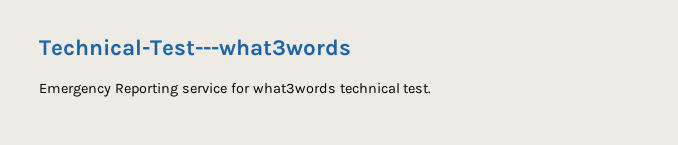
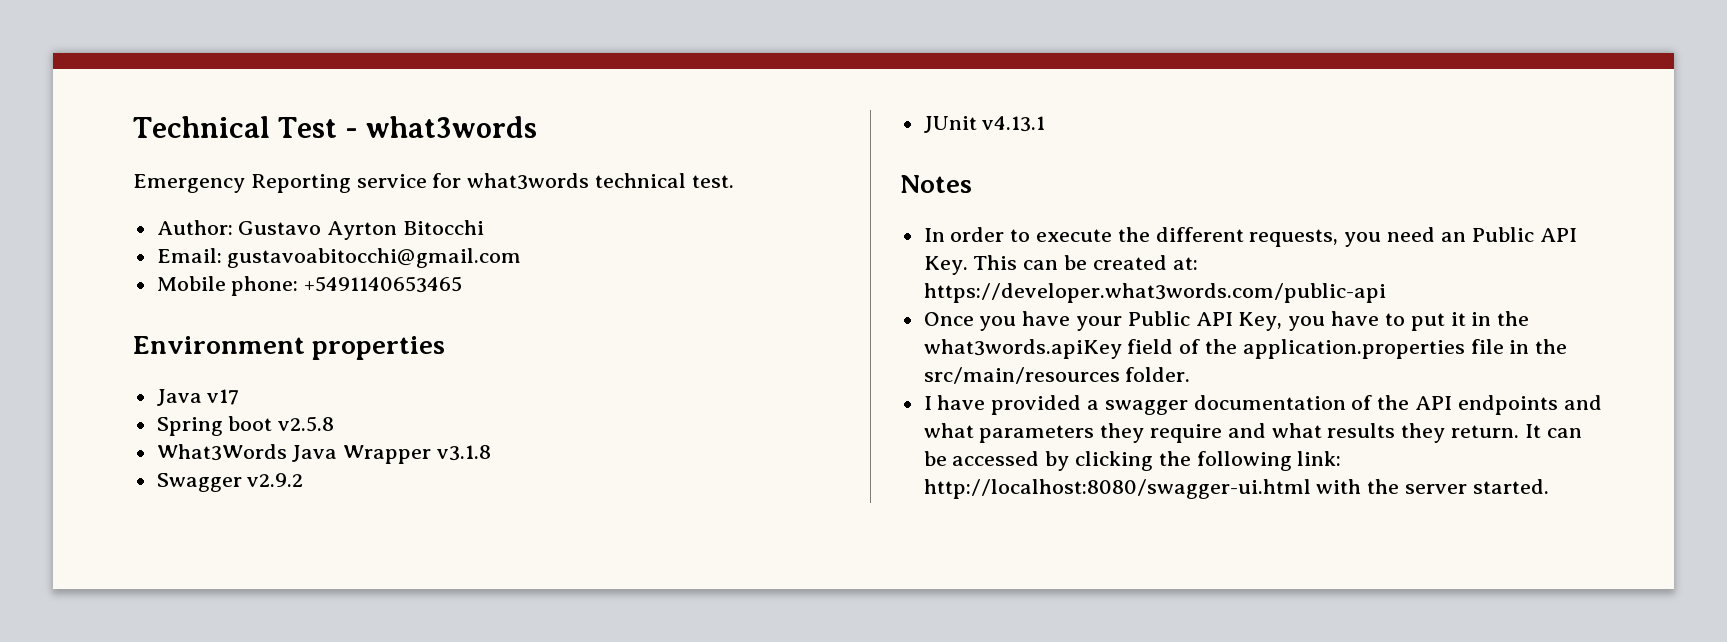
[39,39,351,56] Technical-Test---what3words -> [133,116,538,138] Technical Test - what3words
(432, 89) none -> [156,220,485,240] [156,248,522,268] [156,276,463,296] [133,336,446,360] [156,389,240,406] [156,416,335,436] [156,444,492,464] [156,473,304,492] [923,116,1046,133] [900,175,972,193] [923,227,1577,247] [923,255,1198,275] [923,283,1386,303] [923,311,1530,331] [923,339,1568,359] [923,367,1191,384] [923,395,1602,415] [923,423,1582,443] [923,451,1342,471] [923,479,1549,499] // Author: Gustavo Ayrton Bitocchi // Email: gustavoabitocchi@gmail.com // Mobile phone: +5491140653465 // Environment properties // Java v17 // Spring boot v2.5.8 // What3Words Java Wrapper v3.1.8 // Swagger v2.9.2 // JUnit v4.13.1 // Notes // In order to execute the different requests, you need an Public API Key. This can be created at: https://developer.what3words.com/public-api // Once you have your Public API Key, you have to put it in the what3words.apiKey field of the application.properties file in the src/main/resources folder. // I have provided a swagger documentation of the API endpoints and what parameters they require and what results they return. It can be accessed by clicking the following link: http://localhost:8080/swagger-ui.html with the server started.

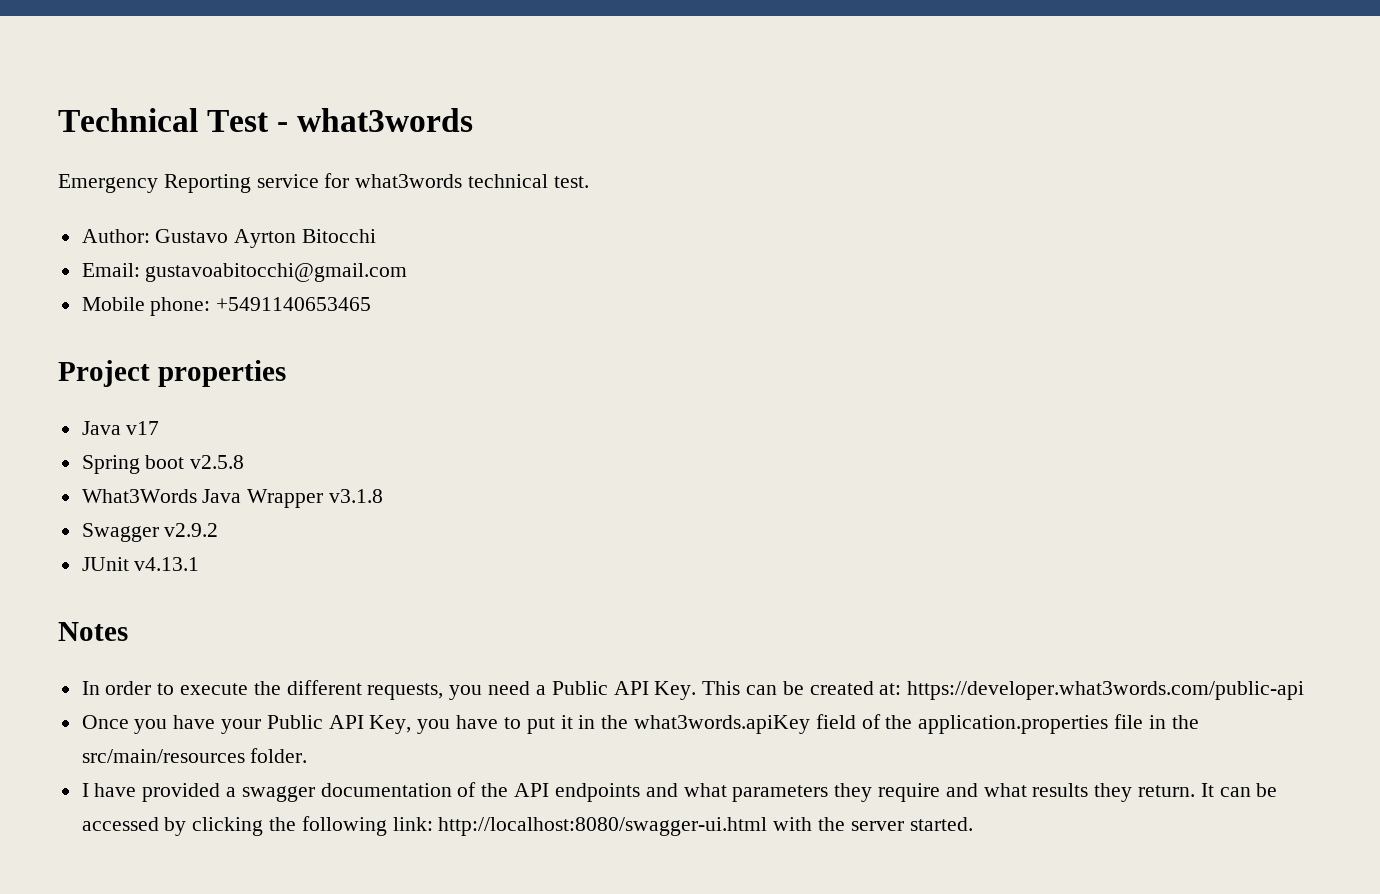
[133,336,305,354] Environment -> [58,360,150,387] Project
[1440,232,1466,242] an -> [535,685,546,695] a

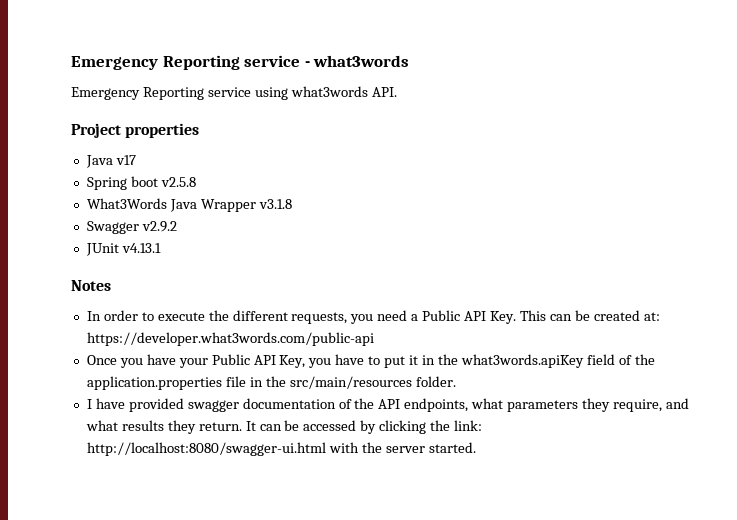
[58,108,270,132] Technical Test -> [71,55,301,70] Emergency Reporting service
[324,173,589,188] [81,229,377,248] [81,263,408,282] [81,297,372,316] for what3words technical test. // Author: Gustavo Ayrton Bitocchi // Email: gustavoabitocchi@gmail.com // Mobile phone: +5491140653465 -> [254,86,397,100] using what3words API.
[226,787,237,797] a -> (184, 405) none
[554,783,678,802] endpoints and -> [404,398,469,412] endpoints,
[877,783,940,802] require -> [612,399,662,412] require,
[301,816,387,836] following -> (451, 425) none

